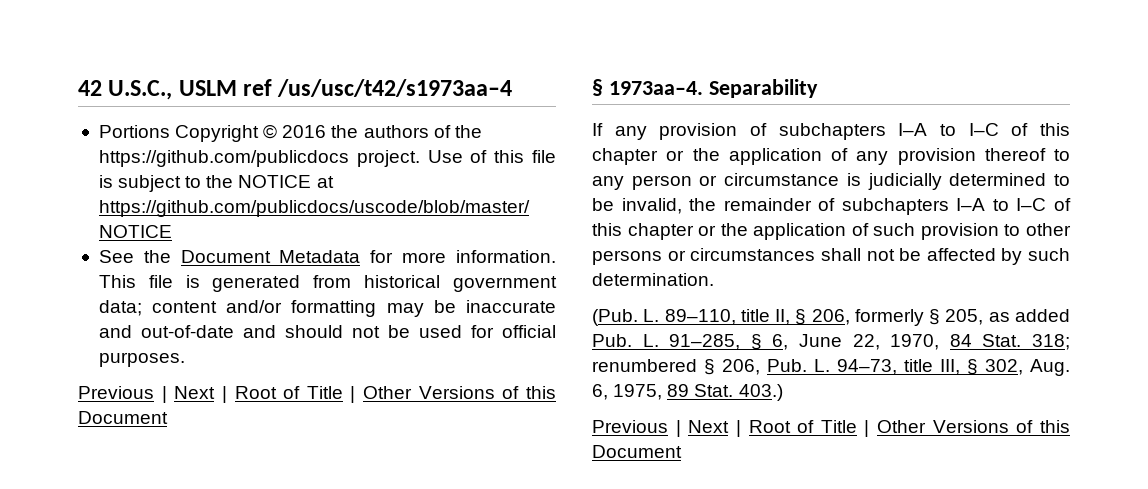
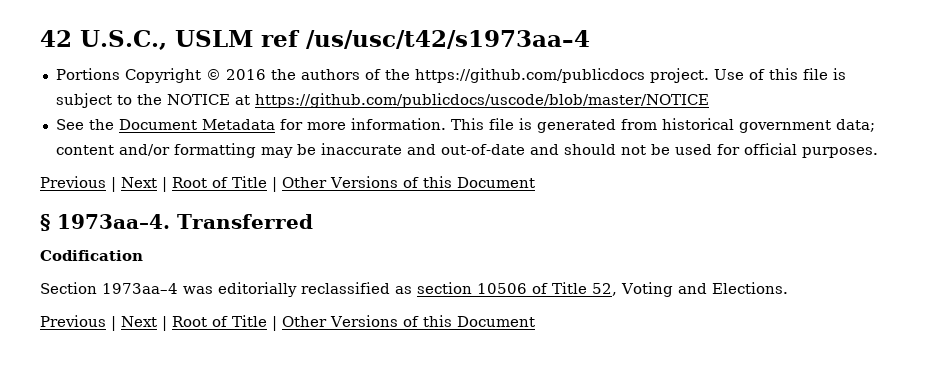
[708,79,818,98] [592,123,1070,140] [592,148,1070,165] [592,173,1070,190] [592,198,1071,215] [592,223,1071,240] [592,248,1070,265] [592,273,714,286] [592,309,1070,326] [592,334,1070,350] [592,359,1070,376] [592,384,783,401] Separability // If any provision of subchapters I–A to I–C of this chapter or the application of any provision thereof to any person or circumstance is judicially determined to be invalid, the remainder of subchapters I–A to I–C of this chapter or the application of such provision to other persons or circumstances shall not be affected by such determination. // (Pub. L. 89–110, title II, § 206, formerly § 205, as added Pub. L. 91–285, § 6, June 22, 1970, 84 Stat. 318; renumbered § 206, Pub. L. 94–73, title III, § 302, Aug. 6, 1975, 89 Stat. 403.) -> [177,214,313,229] [40,250,143,261] [40,282,788,297] Transferred // Codification // Section 1973aa–4 was editorially reclassified as section 10506 of Title 52, Voting and Elections.

